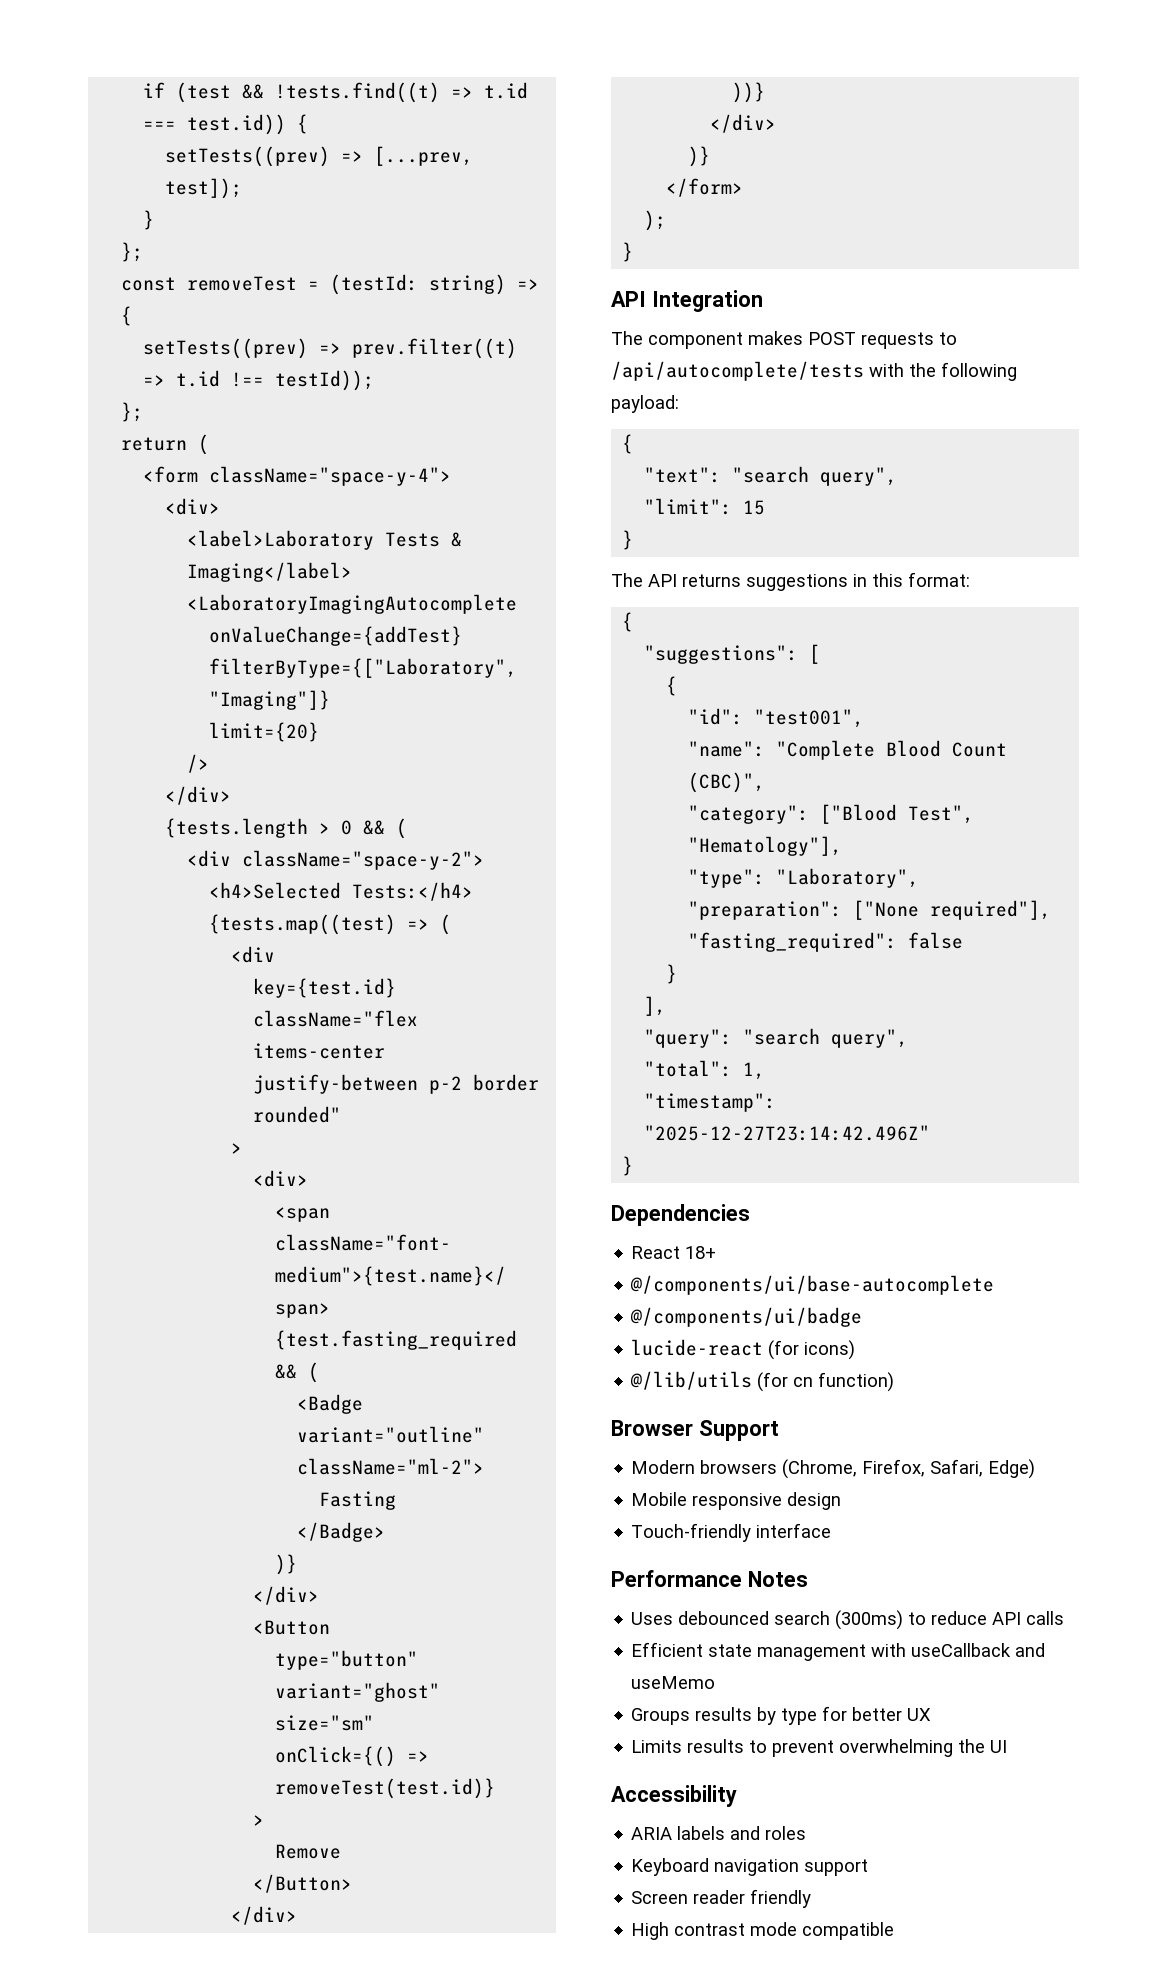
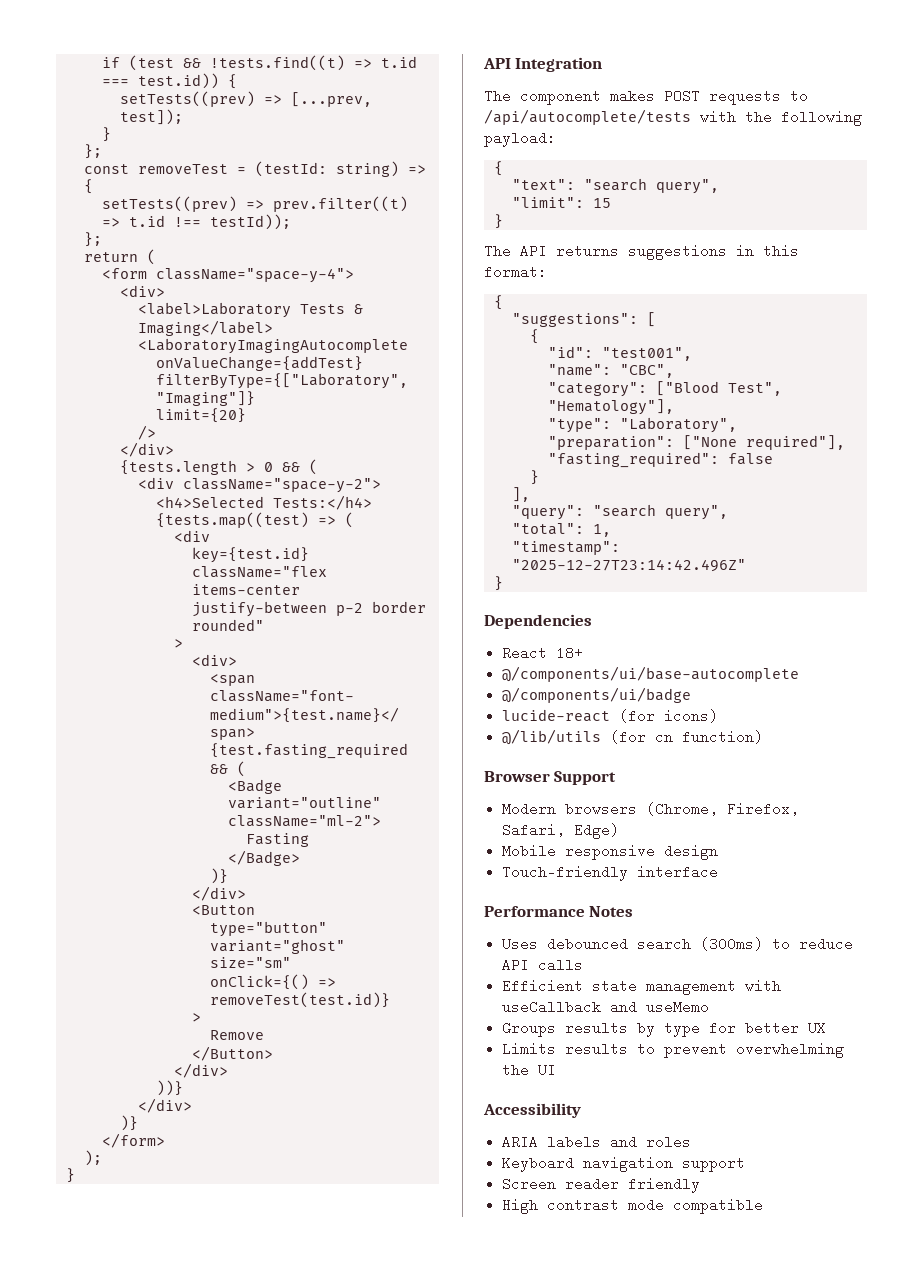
[776,740,1008,760] [688,772,766,793] "Complete Blood Count (CBC)", -> [619,364,674,378] "CBC",

